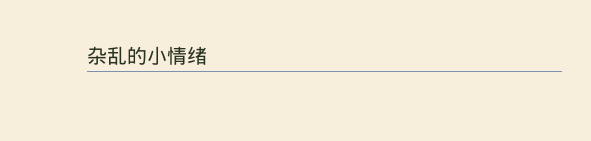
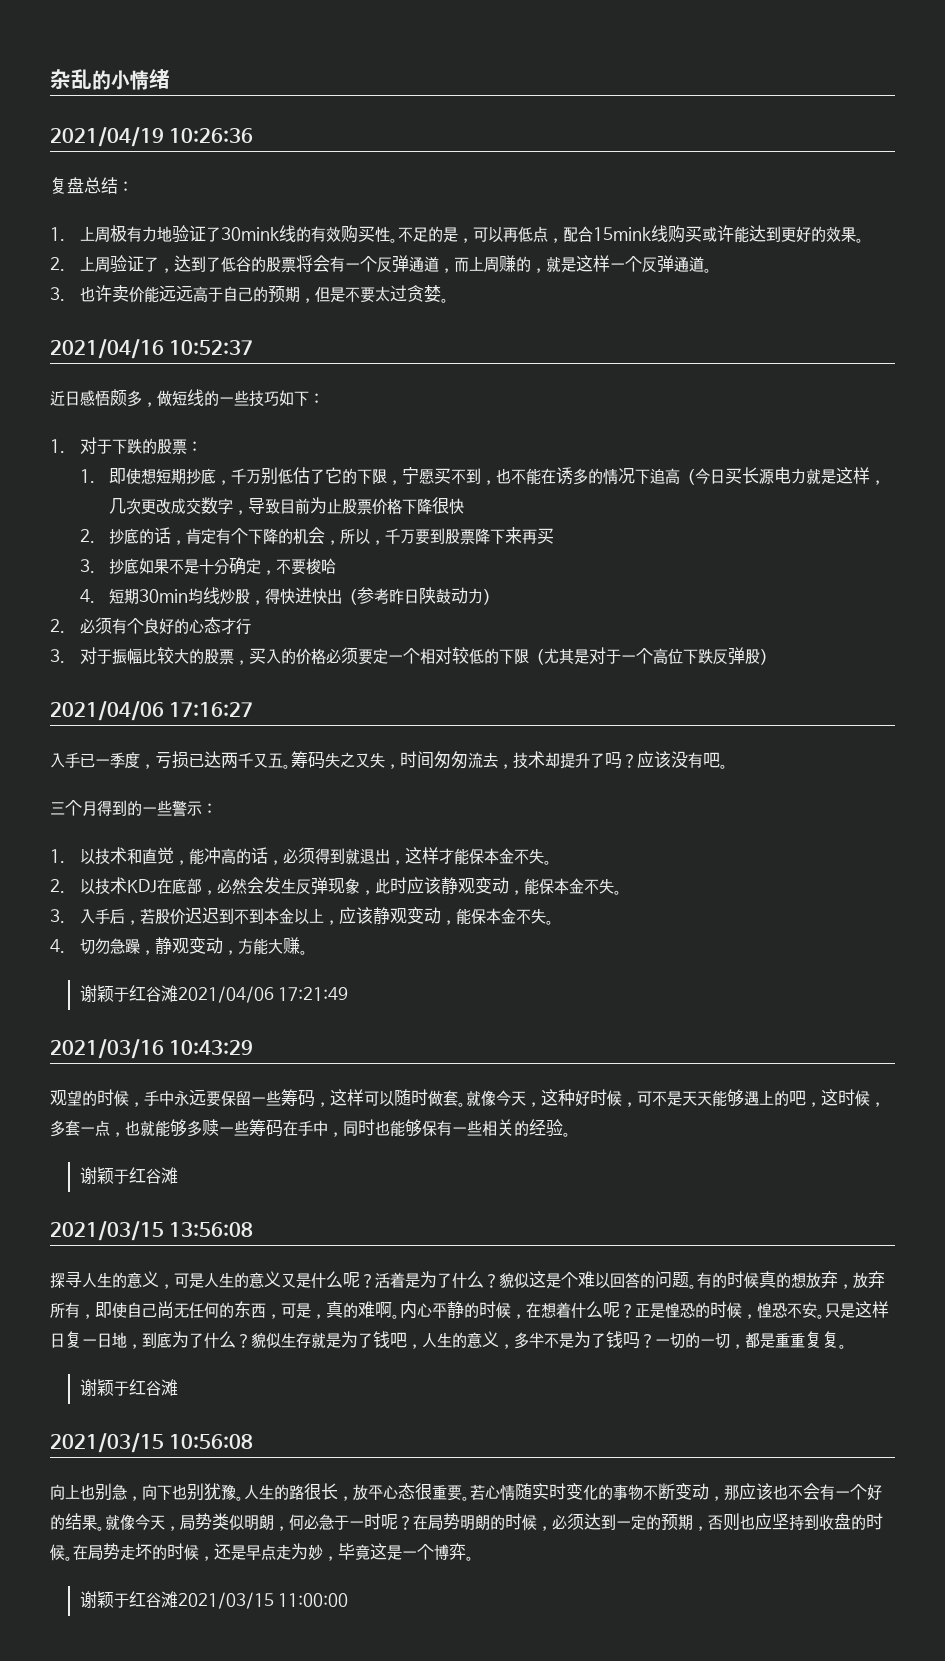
(207, 55) none -> [50,127,254,147] [50,177,133,194] [50,225,864,243] [50,255,712,273] [50,285,449,303] [50,339,254,359] [50,389,324,407] [50,437,202,455] [79,467,886,485] [109,497,465,515] [79,527,555,545] [79,557,337,575] [79,587,499,605] [50,617,251,635] [50,647,775,665] [50,701,254,721] [50,751,728,769] [50,800,217,817] [50,847,552,865] [50,877,622,895] [50,907,554,925] [50,937,308,955] [79,985,349,1003] [50,1039,254,1059] [50,1089,885,1107] [50,1119,571,1137] [79,1167,178,1184] [50,1221,254,1241] [50,1271,885,1289] [50,1301,889,1319] [50,1331,847,1349] [79,1379,178,1396] [50,1433,254,1453] [50,1483,882,1501] [50,1513,883,1531] [49,1543,474,1561] [79,1591,349,1609] // 2021/04/19 10:26:36 // 复盘总结： // 1.上周极有力地验证了30mink线的有效购买性。不足的是，可以再低点，配合15mink线购买或许能达到更好的效果。 // 2.上周验证了，达到了低谷的股票将会有一个反弹通道，而上周赚的，就是这样一个反弹通道。 // 3.也许卖价能远远高于自己的预期，但是不要太过贪婪。 // 2021/04/16 10:52:37 // 近日感悟颇多，做短线的一些技巧如下： // 1.对于下跌的股票： // 1.即使想短期抄底，千万别低估了它的下限，宁愿买不到，也不能在诱多的情况下追高（今日买长源电力就是这样，几次更改成交数字，导致目前为止股票价格下降很快 // 2.抄底的话，肯定有个下降的机会，所以，千万要到股票降下来再买 // 3.抄底如果不是十分确定，不要梭哈 // 4.短期30min均线炒股，得快进快出（参考昨日陕鼓动力） // 2.必须有个良好的心态才行 // 3.对于振幅比较大的股票，买入的价格必须要定一个相对较低的下限（尤其是对于一个高位下跌反弹股） // 2021/04/06 17:16:27 // 入手已一季度，亏损已达两千又五。筹码失之又失，时间匆匆流去，技术却提升了吗？应该没有吧。 // 三个月得到的一些警示： // 1.以技术和直觉，能冲高的话，必须得到就退出，这样才能保本金不失。 // 2.以技术KDJ在底部，必然会发生反弹现象，此时应该静观变动，能保本金不失。 // 3.入手后，若股价迟迟到不到本金以上，应该静观变动，能保本金不失。 // 4.切勿急躁，静观变动，方能大赚。 // 谢颖于红谷滩2021/04/06 17:21:49 // 2021/03/16 10:43:29 // 观望的时候，手中永远要保留一些筹码，这样可以随时做套。就像今天，这种好时候，可不是天天能够遇上的吧，这时候，多套一点，也就能够多赎一些筹码在手中，同时也能够保有一些相关的经验。 // 谢颖于红谷滩 // 2021/03/15 13:56:08 // 探寻人生的意义，可是人生的意义又是什么呢？活着是为了什么？貌似这是个难以回答的问题。有的时候真的想放弃，放弃所有，即使自己尚无任何的东西，可是，真的难啊。内心平静的时候，在想着什么呢？正是惶恐的时候，惶恐不安。只是这样日复一日地，到底为了什么？貌似生存就是为了钱吧，人生的意义，多半不是为了钱吗？一切的一切，都是重重复复。 // 谢颖于红谷滩 // 2021/03/15 10:56:08 // 向上也别急，向下也别犹豫。人生的路很长，放平心态很重要。若心情随实时变化的事物不断变动，那应该也不会有一个好的结果。就像今天，局势类似明朗，何必急于一时呢？在局势明朗的时候，必须达到一定的预期，否则也应坚持到收盘的时候。在局势走坏的时候，还是早点走为妙，毕竟这是一个博弈。 // 谢颖于红谷滩2021/03/15 11:00:00

